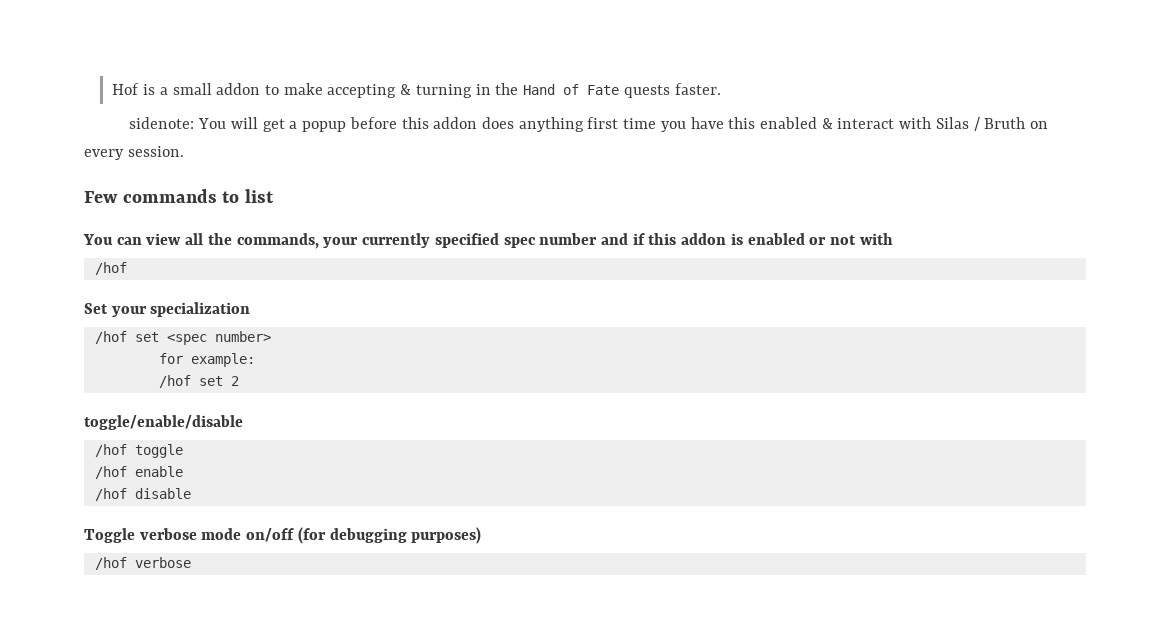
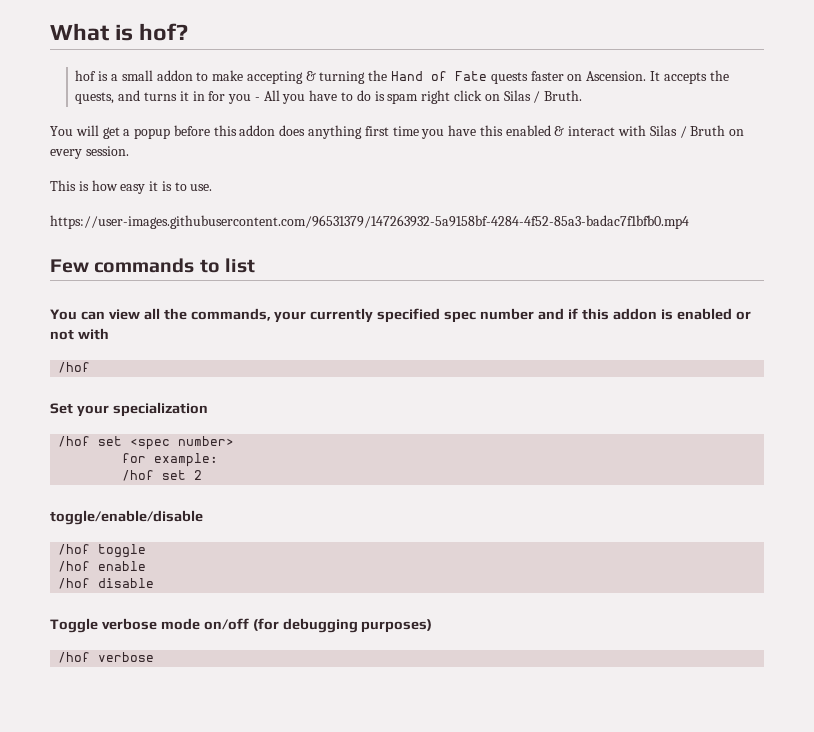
[112,83,140,95] Hof -> [50,23,189,41] [75,70,97,81] What is hof? // hof
[475,84,491,95] in -> (366, 77) none
[674,83,721,95] [129,117,195,129] faster. // sidenote: -> [530,70,729,84] [75,90,583,104] faster on Ascension. It accepts the quests, and turns it in for you - All you have to do is spam right click on Silas / Bruth. //
(184, 151) none -> [50,180,213,194] [50,215,689,229] // This is how easy it is to use. // https://user-images.githubusercontent.com/96531379/147263932-5a9158bf-4284-4f52-85a3-badac7f1bfb0.mp4

